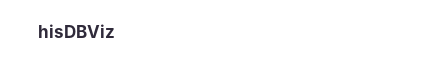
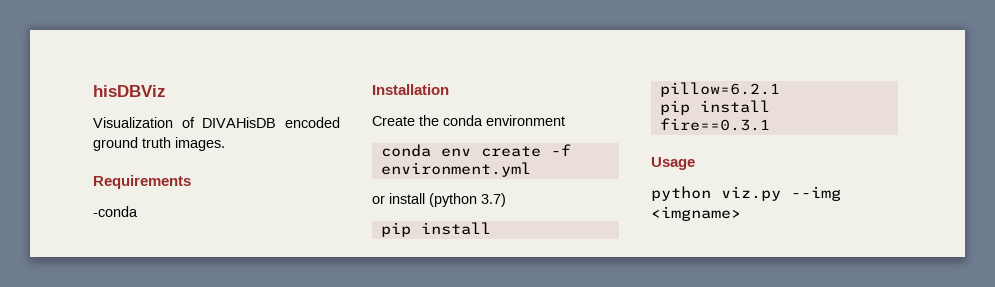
(115, 31) none -> [93,117,340,128] [93,137,225,151] [93,175,191,189] [93,206,138,217] [372,84,449,95] [372,115,565,126] [380,144,571,157] [380,162,531,177] [372,193,506,207] [380,222,491,237] [659,82,780,97] [659,100,770,115] [659,118,770,131] [651,157,695,170] [651,186,841,201] [651,206,741,221] // Visualization of DIVAHisDB encoded ground truth images. // Requirements // -conda // Installation // Create the conda environment // conda env create -f environment.yml // or install (python 3.7) // pip install pillow=6.2.1 // pip install fire==0.3.1 // Usage // python viz.py --img <imgname>

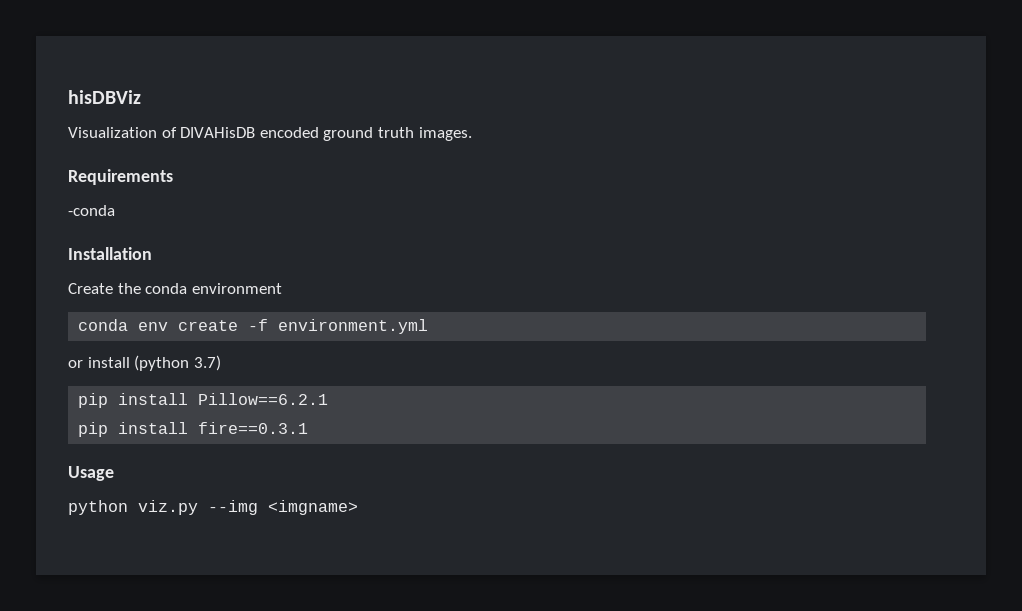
[659,82,780,97] pillow=6.2.1 -> [198,393,329,405] Pillow==6.2.1

